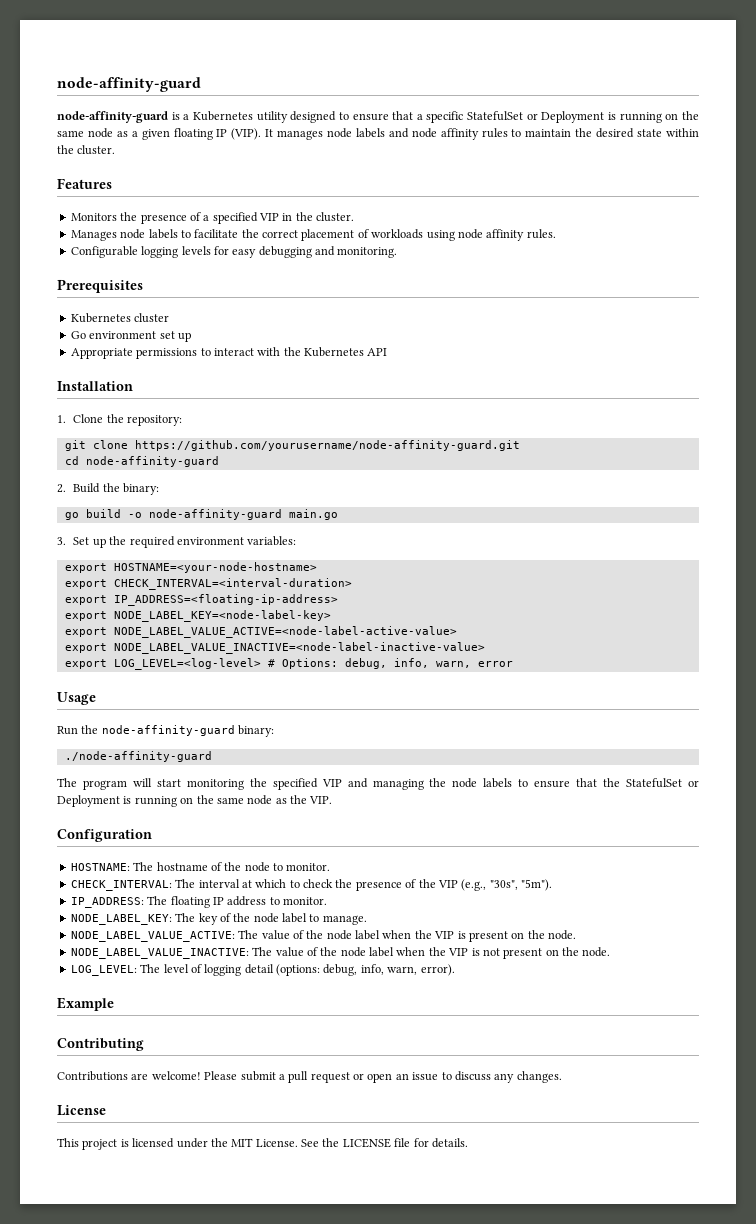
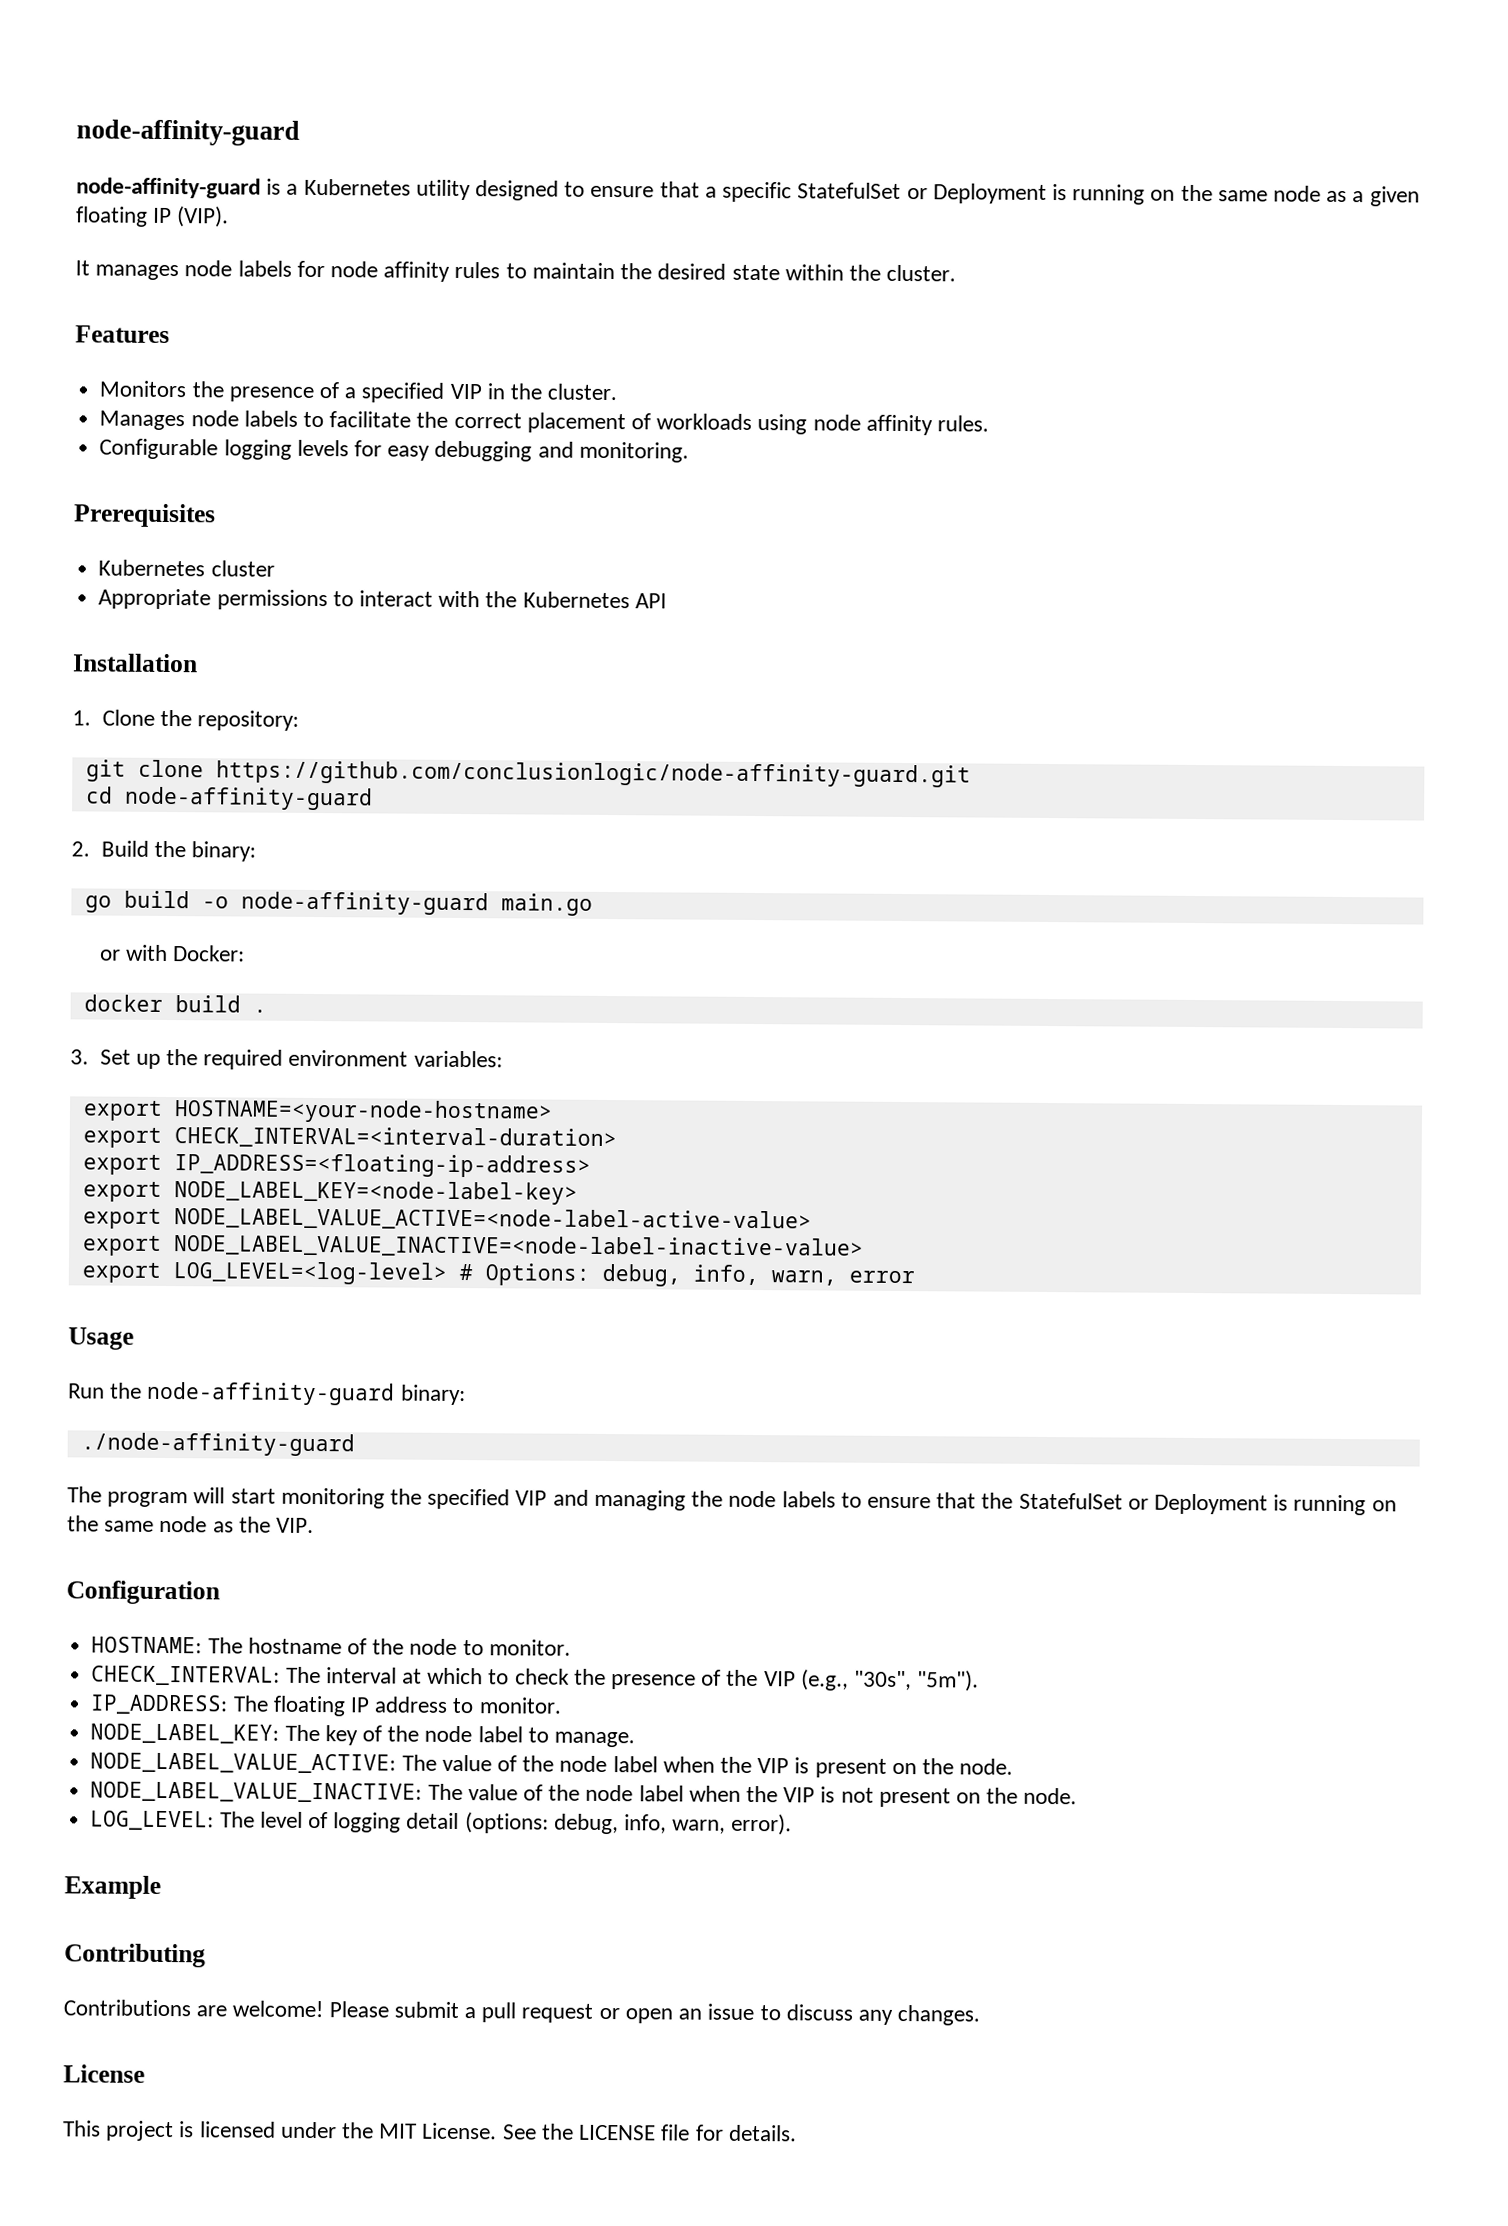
(262, 134) none -> (230, 217) //
[388,128,409,138] and -> [296,260,325,278] for
[70,331,191,342] // Go environment set up -> (275, 568) none
[134,440,520,451] https://github.com/yourusername/node-affinity-guard.git -> [215,760,971,788] https://github.com/conclusionlogic/node-affinity-guard.git
(338, 514) none -> [99,944,245,962] [83,994,267,1013] // or with Docker: // docker build .

